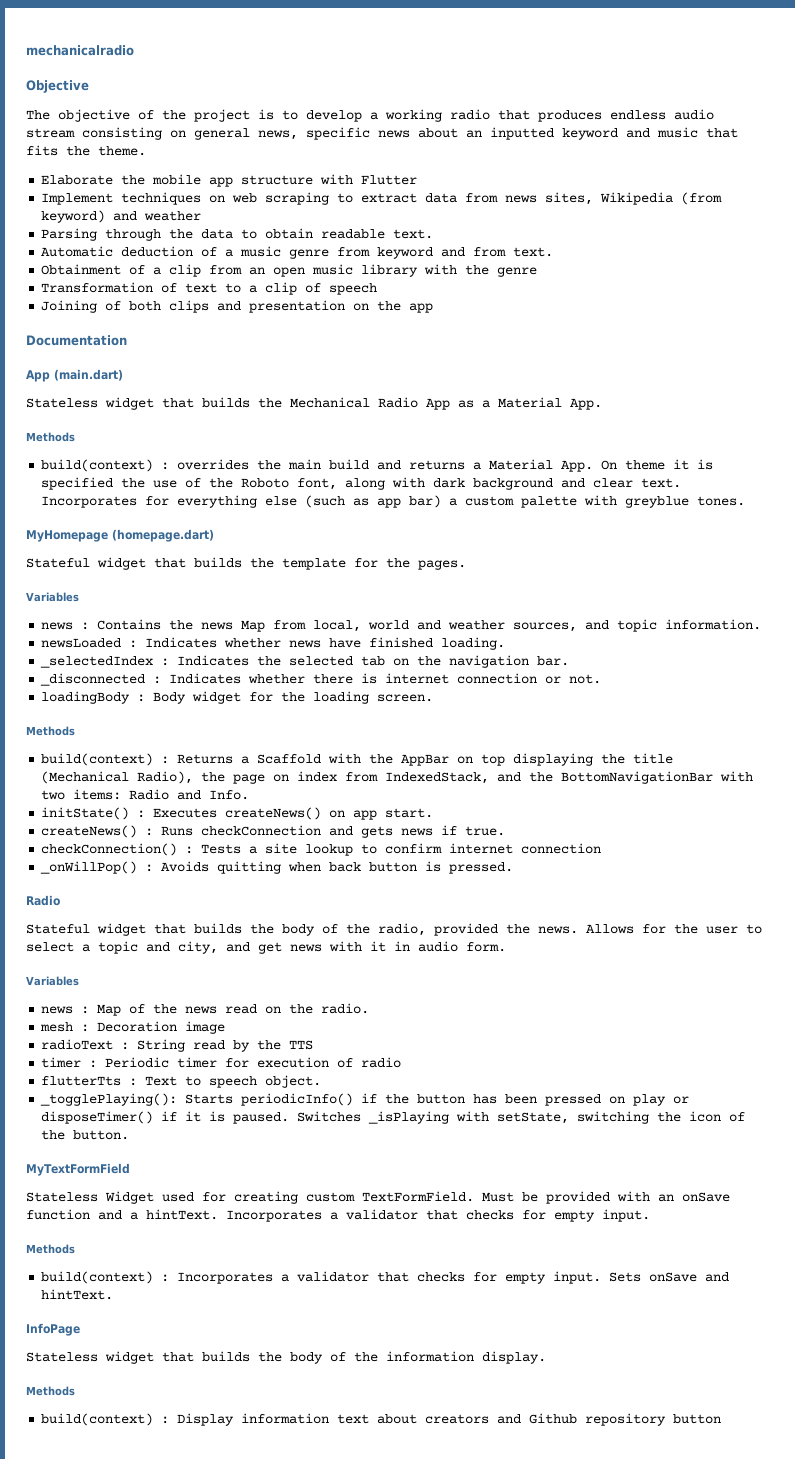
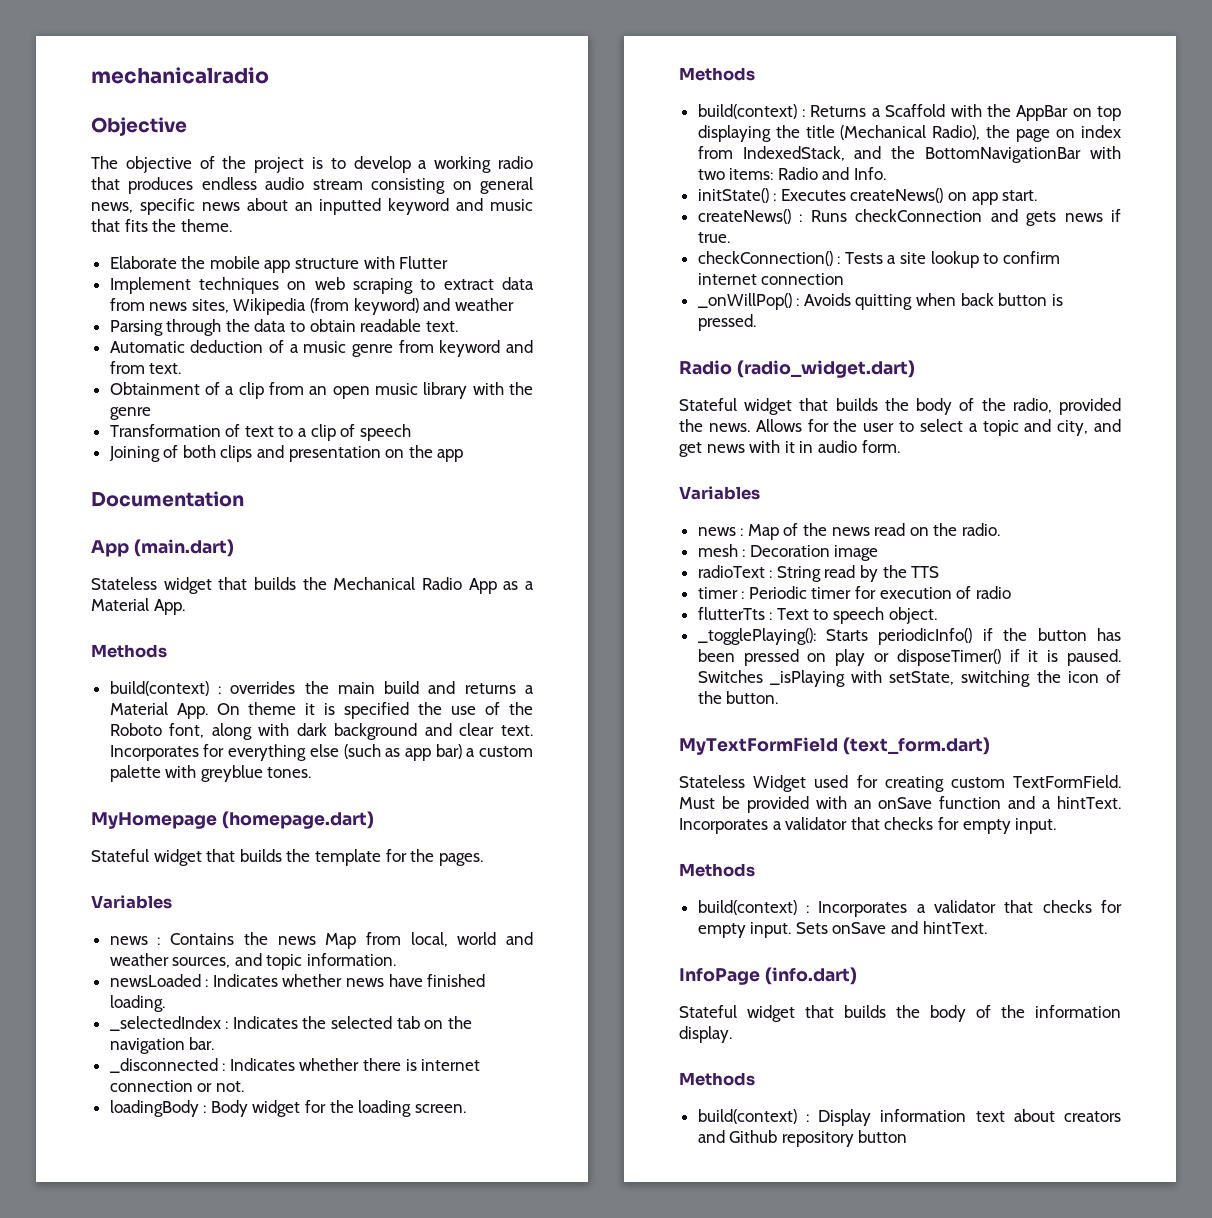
(60, 900) none -> [736,360,915,378] (radio_widget.dart)
(130, 1169) none -> [842,737,990,755] (text_form.dart)
[26,1352,98,1362] // Stateless -> [764,967,857,985] [679,1005,737,1018] (info.dart) // Stateful

